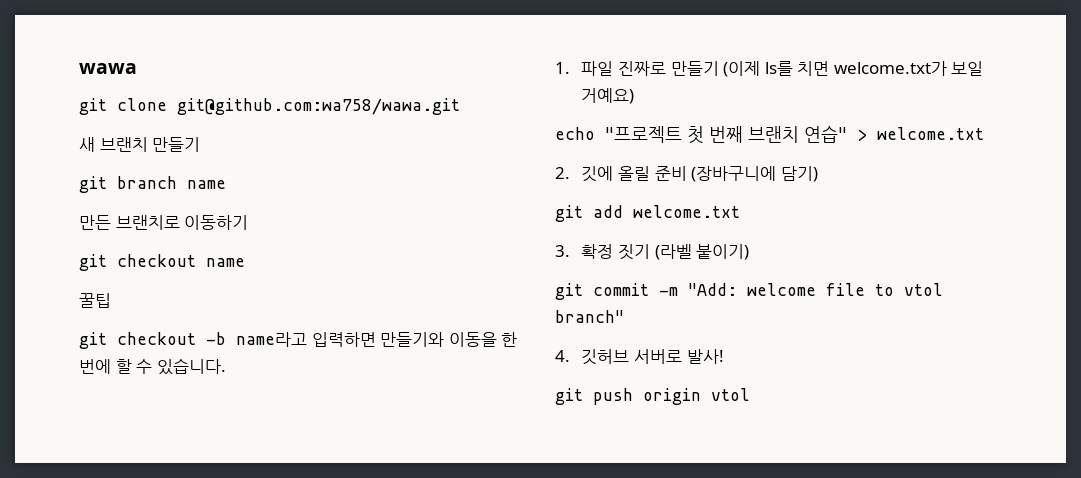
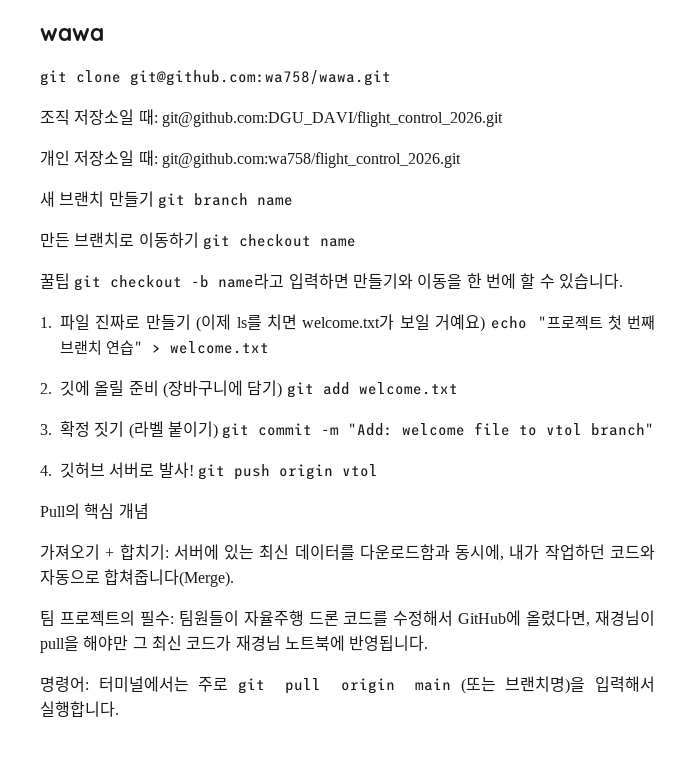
(460, 106) none -> [40,109,503,127] [40,150,461,168] // 조직 저장소일 때: git@github.com:DGU_DAVI/flight_control_2026.git // 개인 저장소일 때: git@github.com:wa758/flight_control_2026.git
(201, 144) // -> (154, 199) none
(249, 222) // -> (199, 240) none
(111, 300) // -> (70, 281) none
(635, 96) // -> (486, 323) none
(818, 174) // -> (283, 389) none
(750, 252) // -> (218, 430) none
(724, 356) // -> (194, 470) none
(750, 394) none -> [40,503,149,519] [40,544,655,561] [40,569,235,587] [40,610,656,627] [40,635,429,653] [40,676,655,694] [40,701,119,717] // Pull의 핵심 개념 // 가져오기 + 합치기: 서버에 있는 최신 데이터를 다운로드함과 동시에, 내가 작업하던 코드와 자동으로 합쳐줍니다(Merge). // 팀 프로젝트의 필수: 팀원들이 자율주행 드론 코드를 수정해서 GitHub에 올렸다면, 재경님이 pull을 해야만 그 최신 코드가 재경님 노트북에 반영됩니다. // 명령어: 터미널에서는 주로 git pull origin main (또는 브랜치명)을 입력해서 실행합니다.

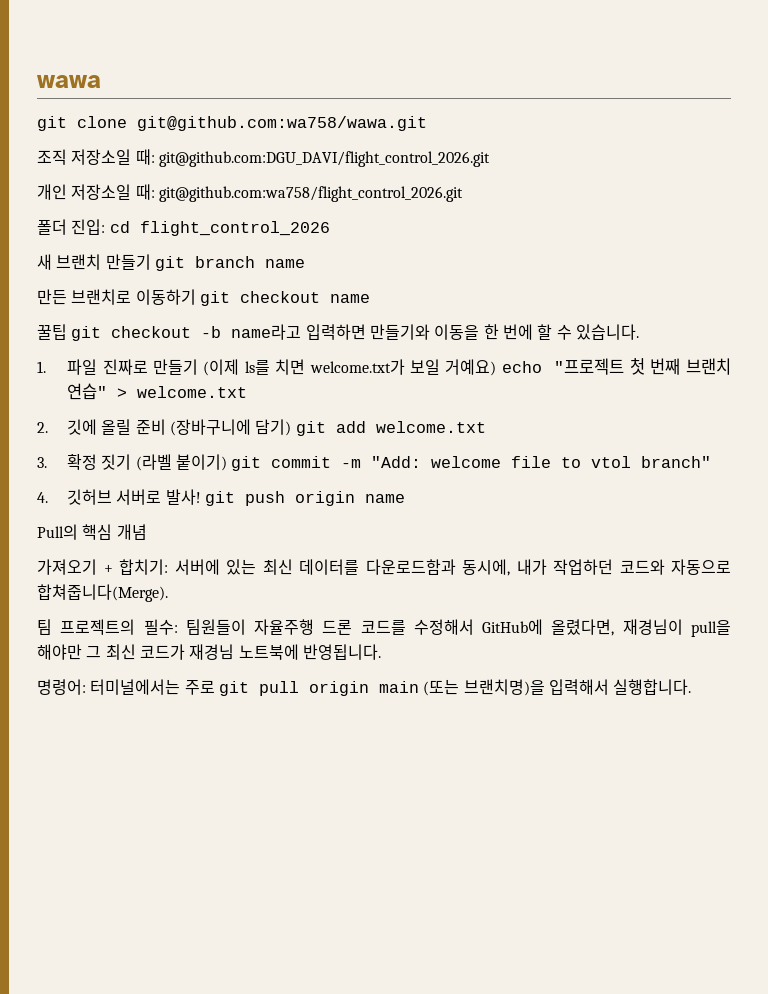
(461, 160) none -> [37,219,330,236] // 폴더 진입: cd flight_control_2026
[341,464,378,477] vtol -> [365,494,406,503] name

